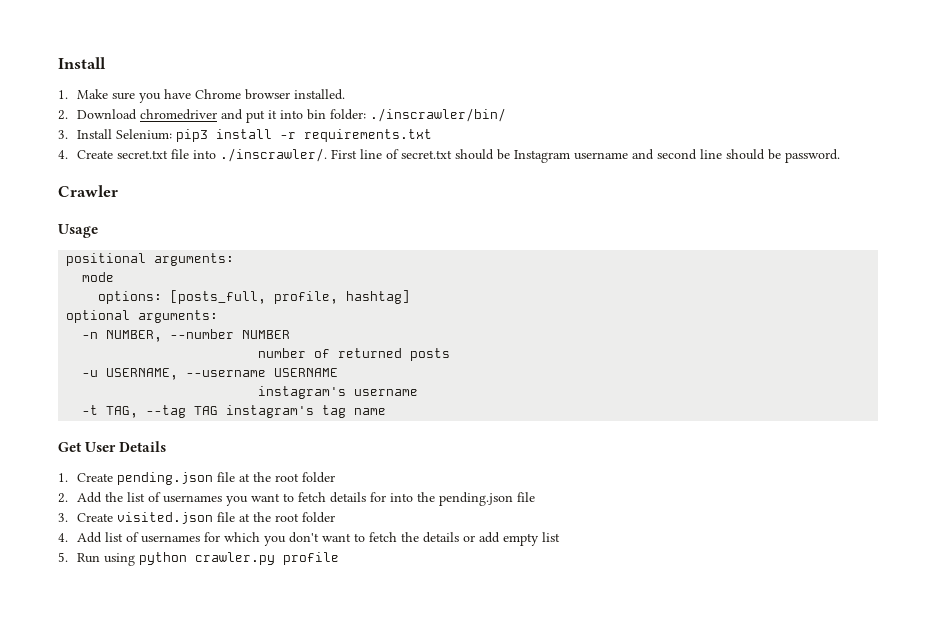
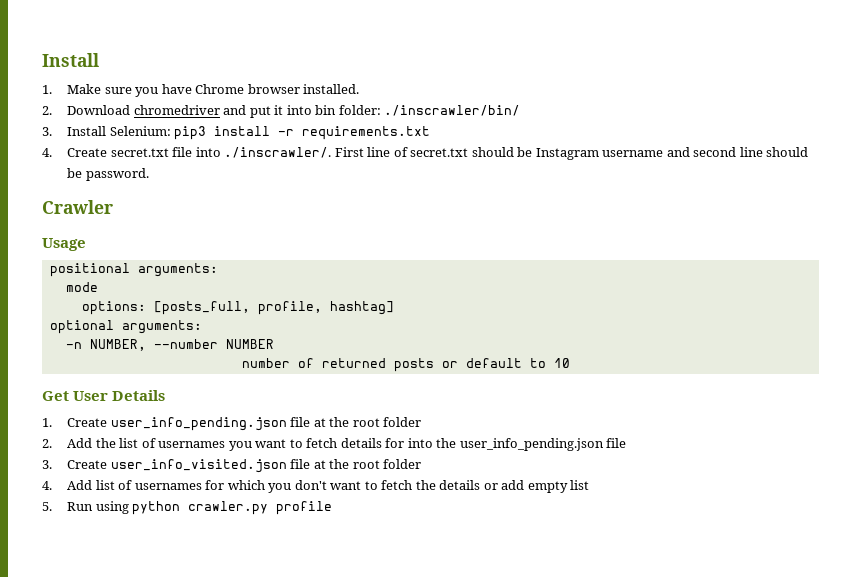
[82,368,339,380] [258,386,419,399] [82,405,387,418] // -u USERNAME, --username USERNAME // instagram's username // -t TAG, --tag TAG instagram's tag name -> [441,358,570,368] or default to 10
[116,472,213,485] pending.json -> [110,417,287,431] user_info_pending.json
[438,492,513,506] pending.json -> [459,438,604,451] user_info_pending.json
[116,512,213,524] visited.json -> [110,459,287,473] user_info_visited.json

